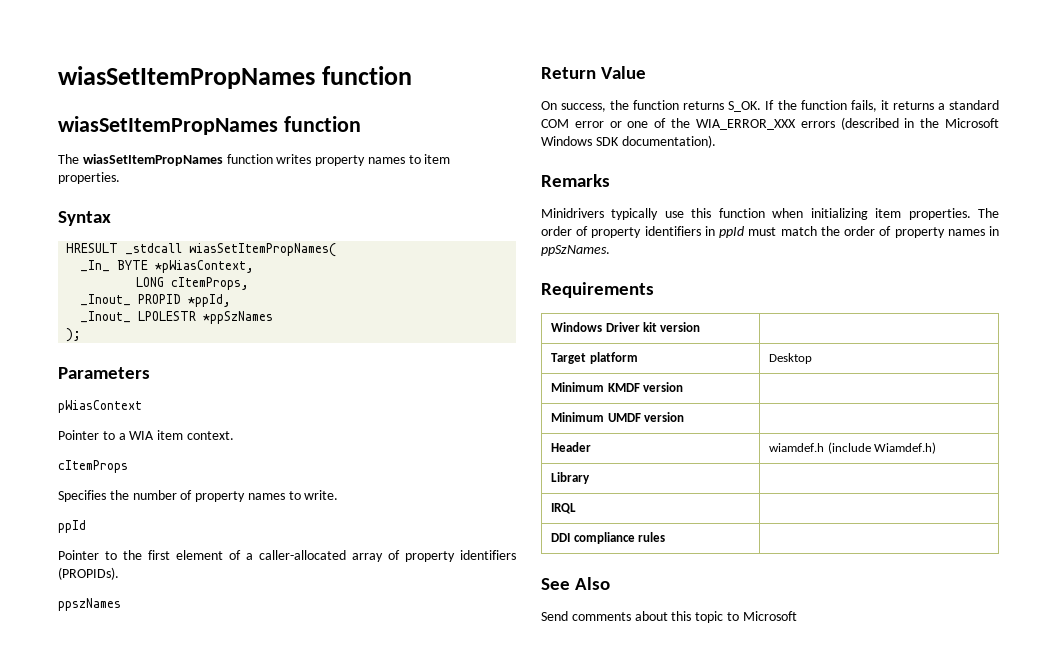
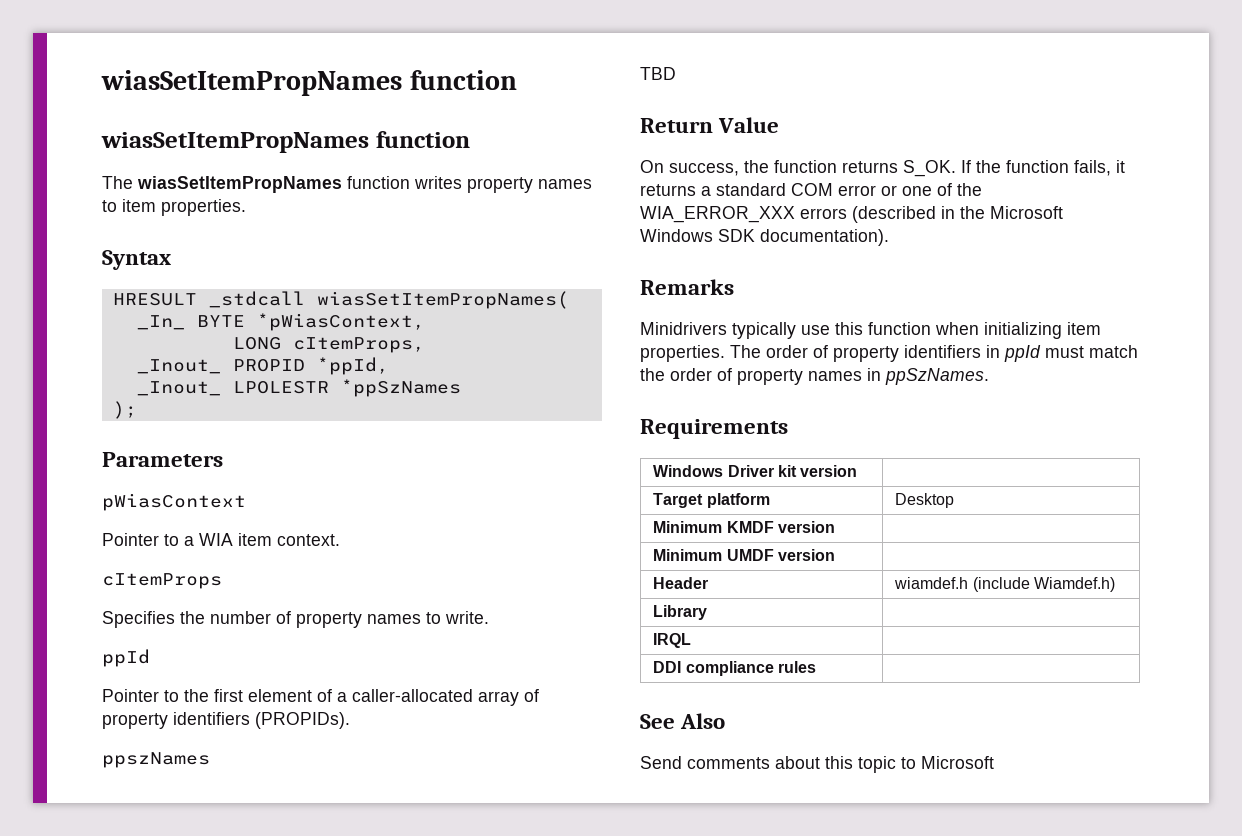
(121, 604) none -> [640,67,676,80] // TBD

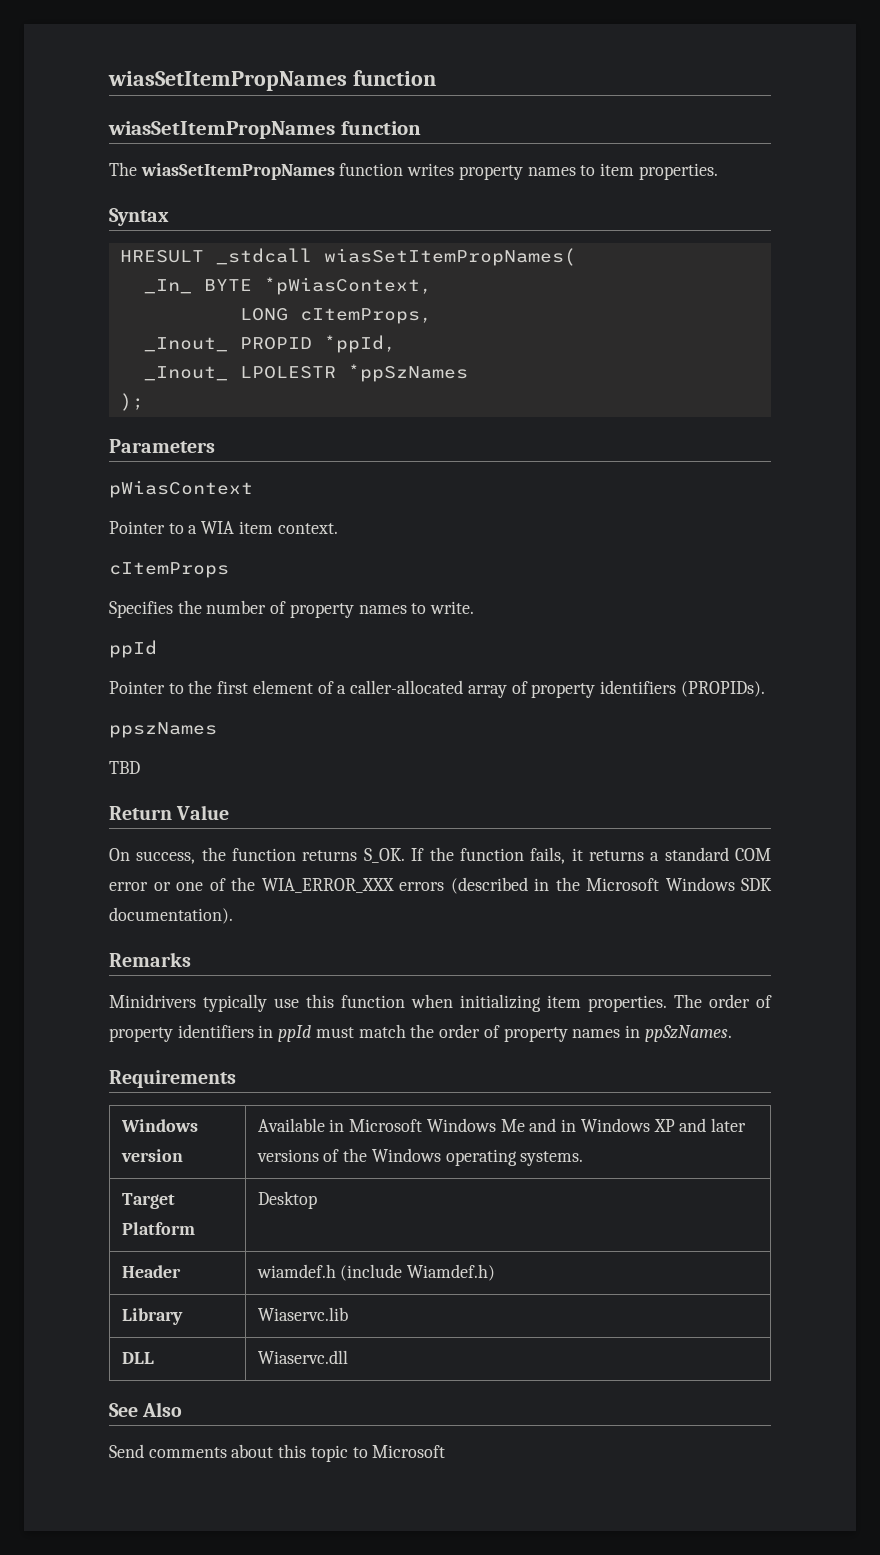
[727,465,858,477] Driver kit version | -> [120,1149,183,1162] [257,1118,746,1132] [256,1148,584,1166] version | Available in Microsoft Windows Me and in Windows XP and later versions of the Windows operating systems.
[706,493,770,508] platform -> [121,1222,195,1235] Platform
[653,521,835,533] [653,549,835,561] // Minimum KMDF version | // Minimum UMDF version | -> (317, 1200) none
[653,633,692,648] [653,661,816,676] // IRQL | // DDI compliance rules | -> [257,1307,348,1321] [121,1352,154,1364] [257,1350,348,1364] Wiaservc.lib // DLL | Wiaservc.dll

